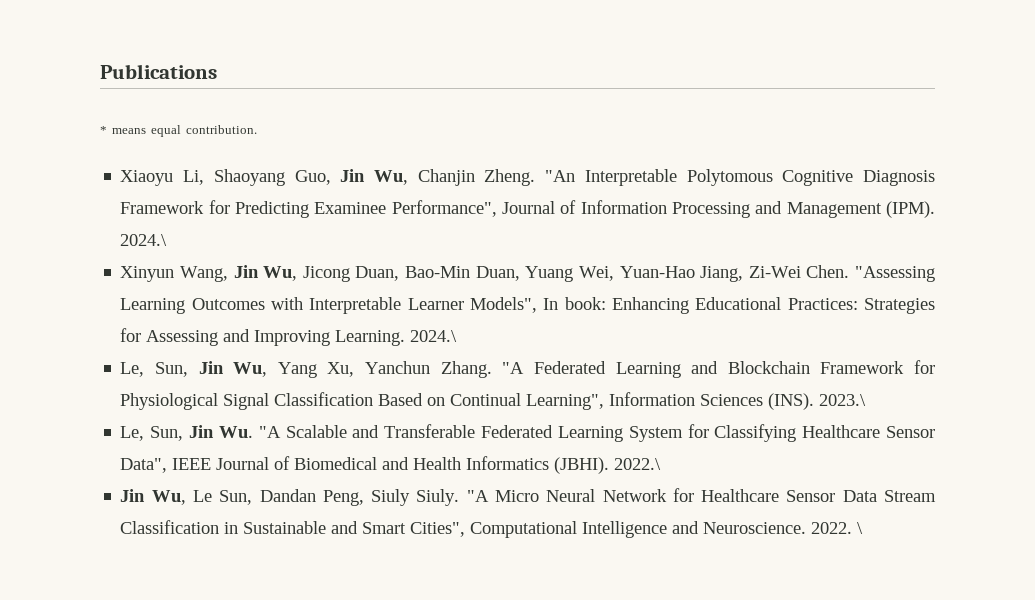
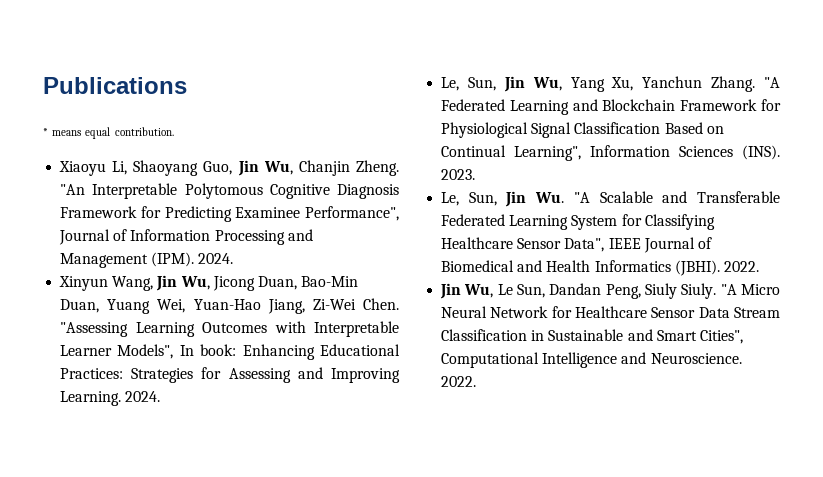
[120,234,168,246] 2024.\ -> [198,253,234,264] 2024.
[410,330,458,342] 2024.\ -> [125,391,161,402] 2024.
[819,394,867,406] 2023.\ -> [441,169,476,180] 2023.
[614,458,662,470] 2022.\ -> [723,261,759,272] 2022.
[857,522,864,534] \ -> (477, 381) none

